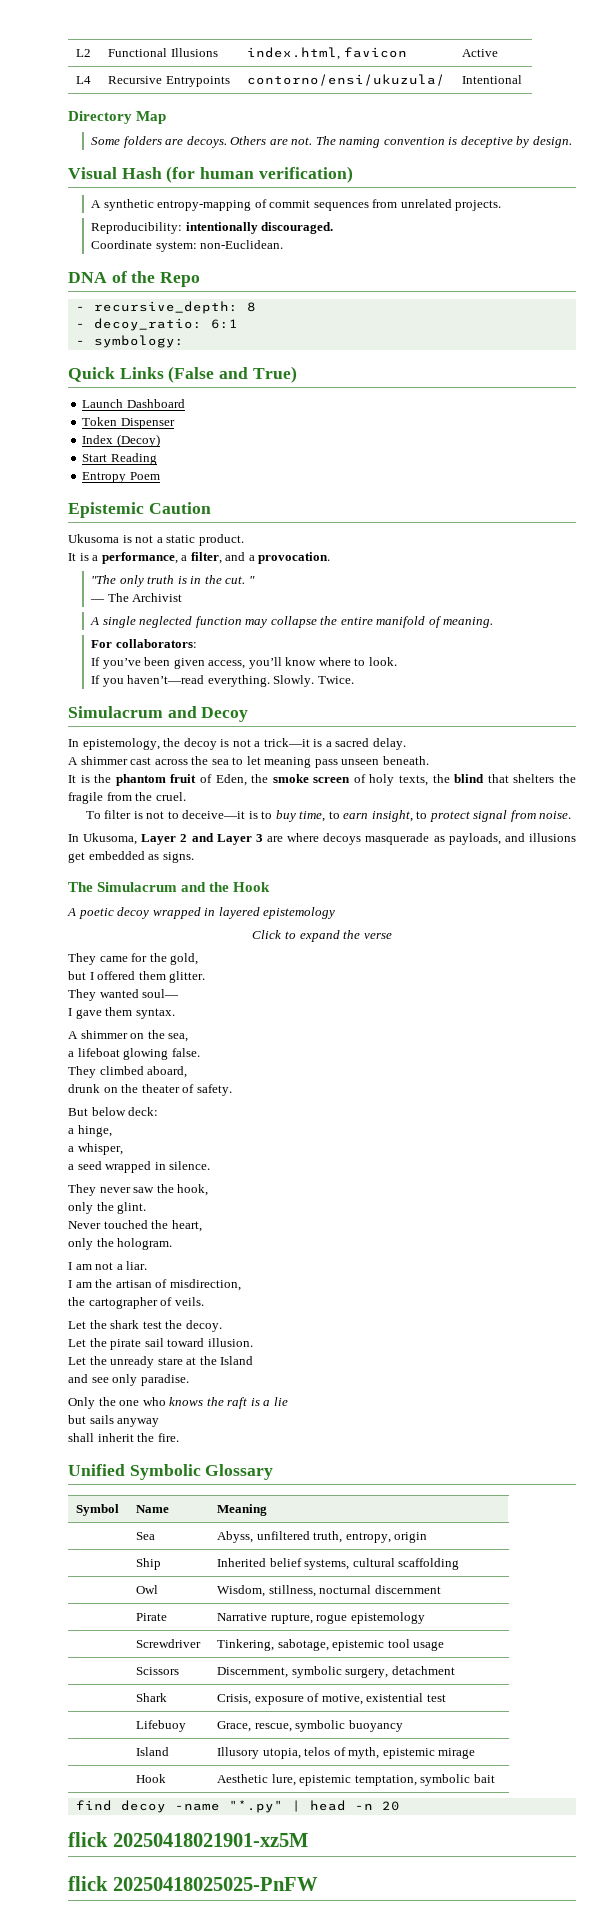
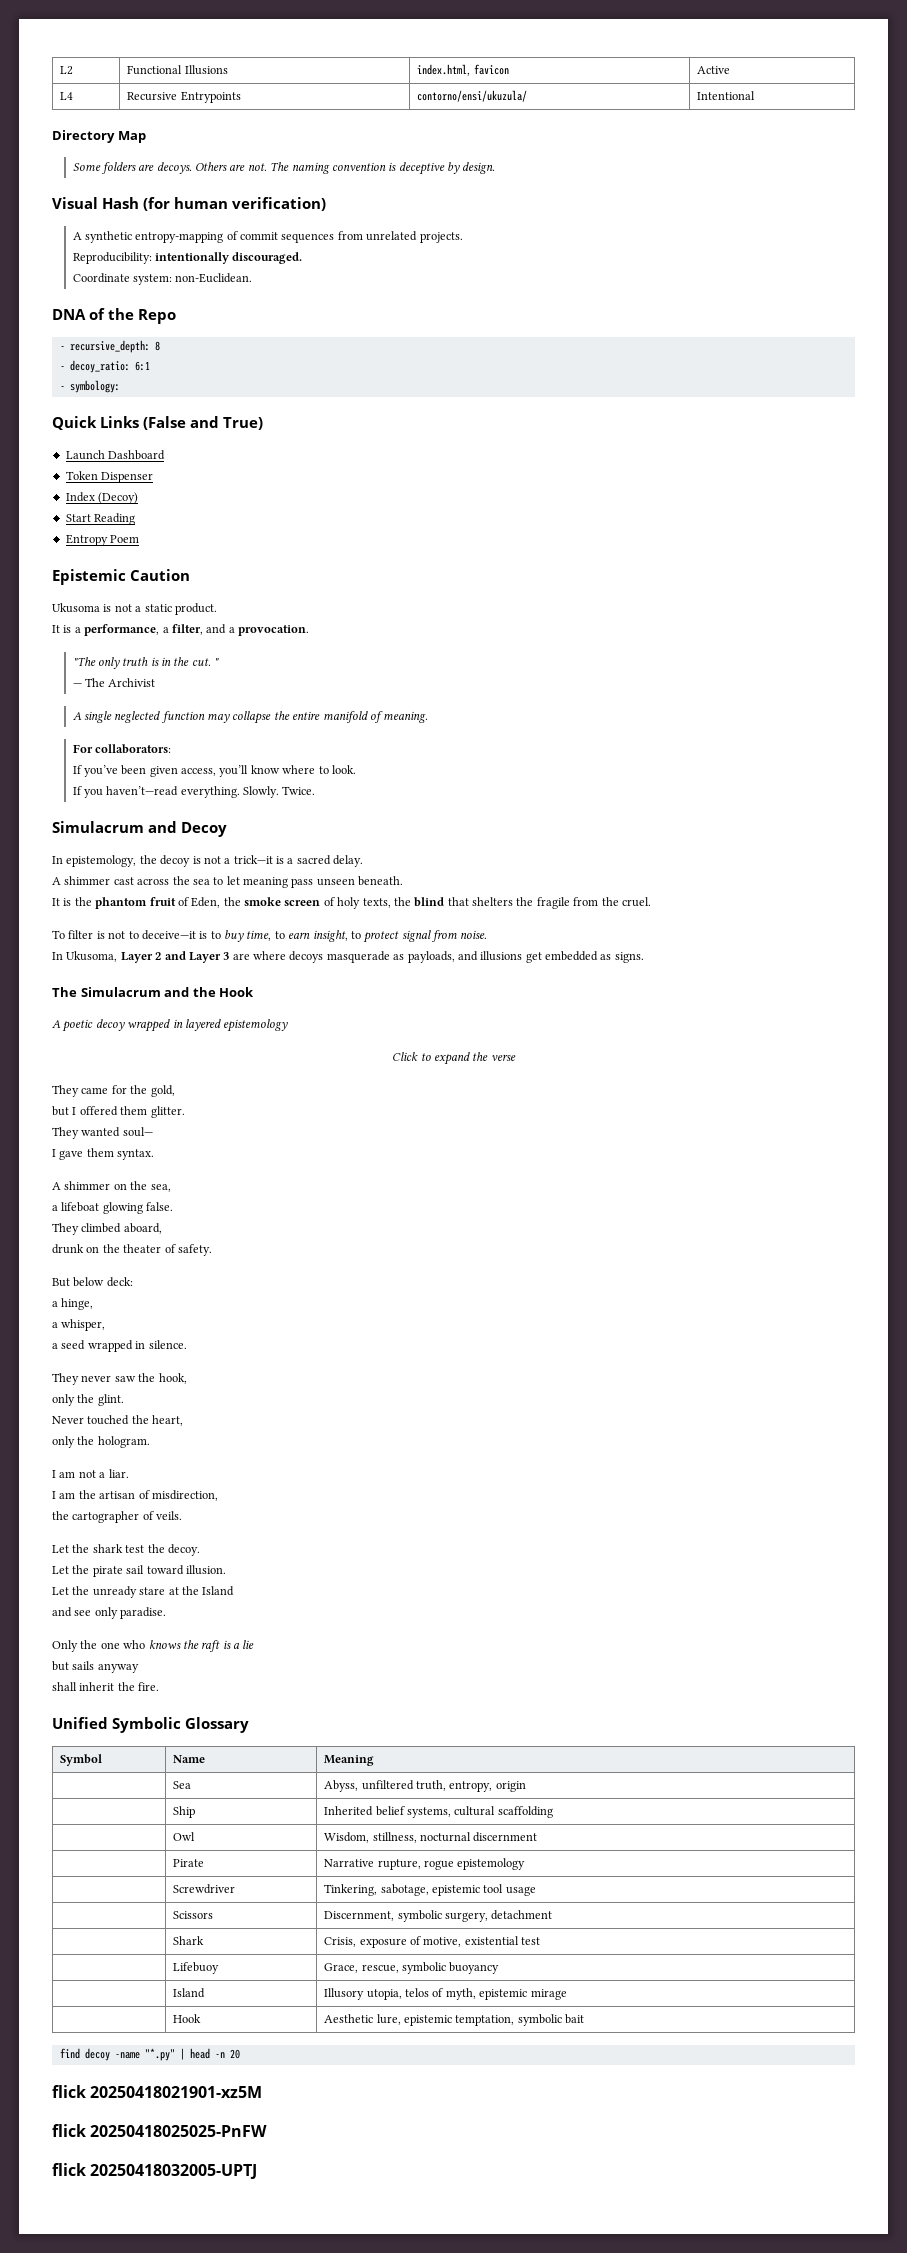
(318, 1884) none -> [52,2163,258,2179] // flick 20250418032005-UPTJ

